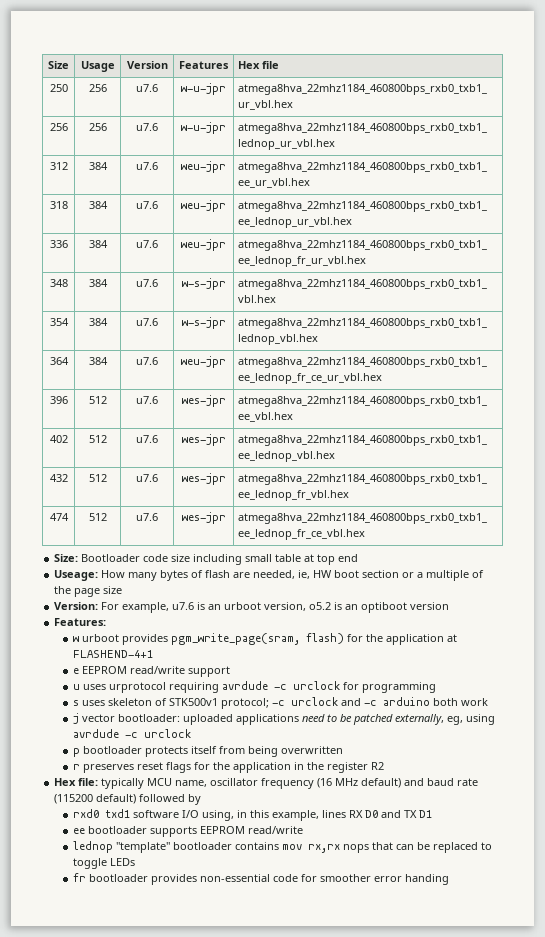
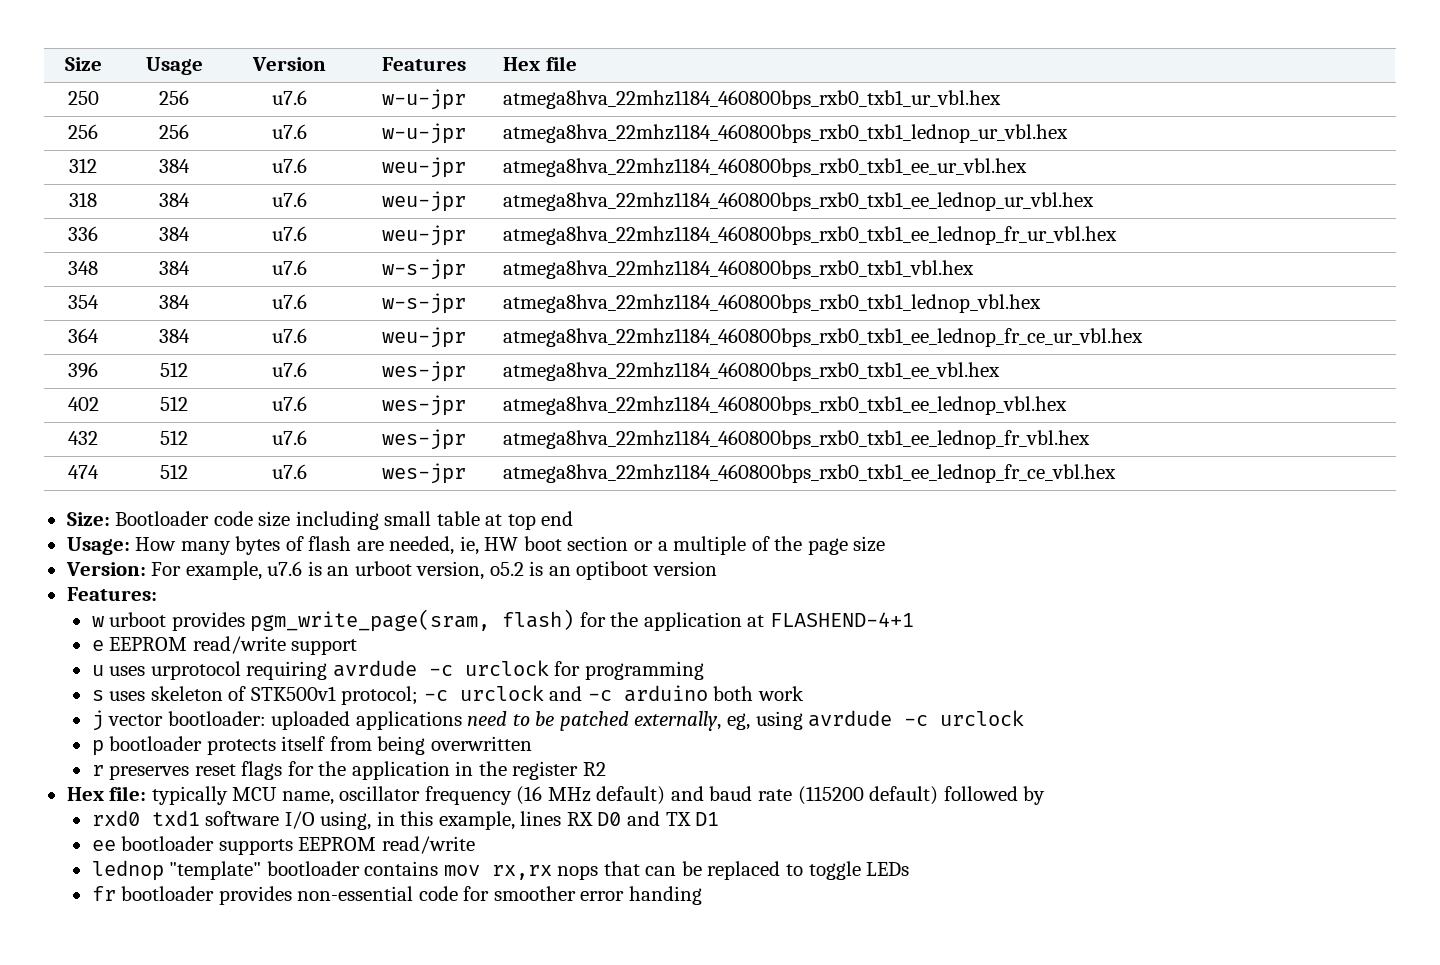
[54,570,99,581] Useage: -> [66,537,130,555] Usage:

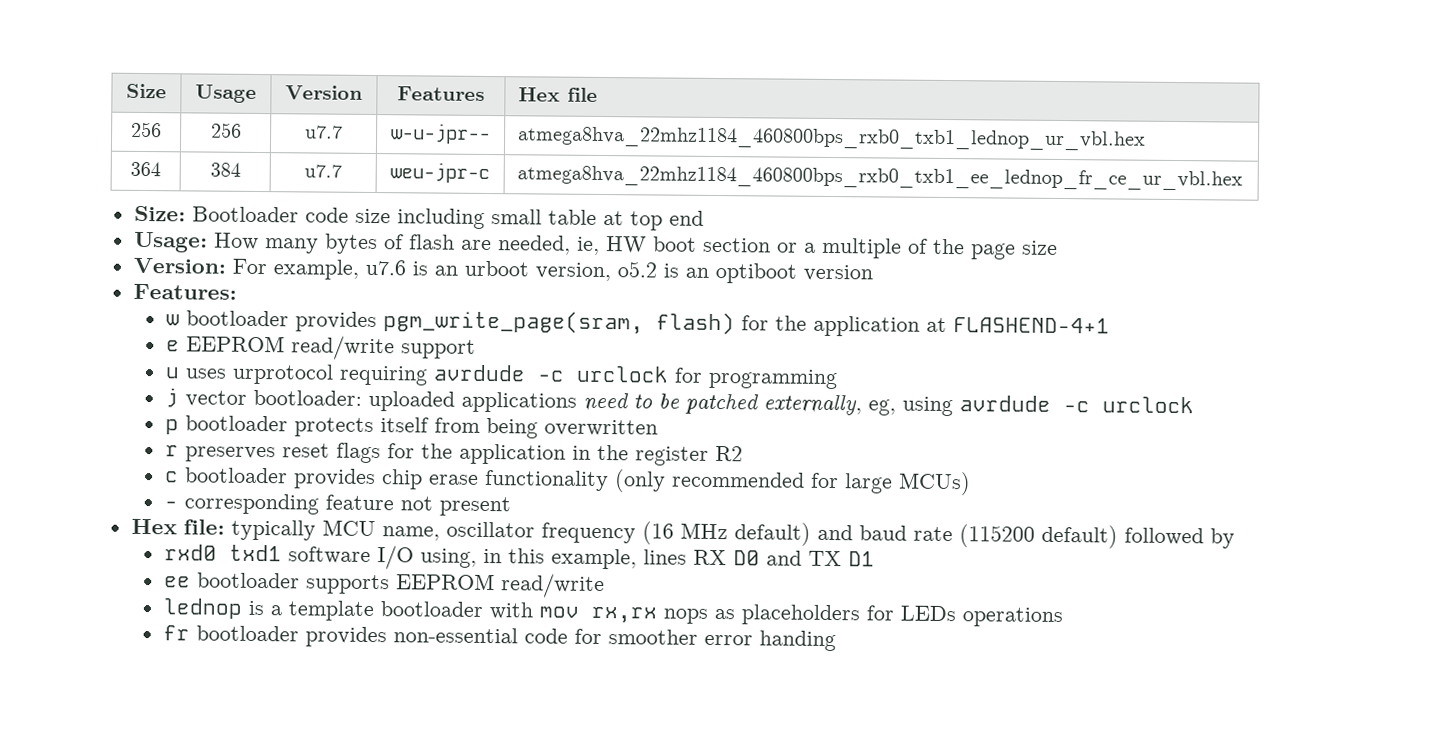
[67,91,99,105] [159,90,189,105] [272,90,307,105] [381,89,466,110] [503,90,1002,109] // 250 | 256 | u7.6 | w-u-jpr | atmega8hva_22mhz1184_460800bps_rxb0_txb1_ur_vbl.hex -> (599, 94) none
[272,124,307,139] [381,123,466,144] u7.6 | w-u-jpr -> [305,125,343,139] [390,123,491,145] u7.7 | w-u-jpr--
[69,158,97,173] [159,159,190,173] [272,158,307,173] [381,157,466,178] [503,158,1028,177] [69,192,97,207] [159,193,190,207] [272,192,307,207] [381,191,466,212] [503,192,1095,211] [68,226,98,241] [159,227,190,241] [272,226,307,241] [381,225,466,246] [503,226,1118,245] [68,261,98,275] [159,261,190,275] [272,260,307,275] [381,259,466,280] [503,260,975,279] [68,295,99,309] [159,295,190,309] [272,294,307,309] [381,293,466,314] [503,294,1042,313] // 312 | 384 | u7.6 | weu-jpr | atmega8hva_22mhz1184_460800bps_rxb0_txb1_ee_ur_vbl.hex // 318 | 384 | u7.6 | weu-jpr | atmega8hva_22mhz1184_460800bps_rxb0_txb1_ee_lednop_ur_vbl.hex // 336 | 384 | u7.6 | weu-jpr | atmega8hva_22mhz1184_460800bps_rxb0_txb1_ee_lednop_fr_ur_vbl.hex // 348 | 384 | u7.6 | w-s-jpr | atmega8hva_22mhz1184_460800bps_rxb0_txb1_vbl.hex // 354 | 384 | u7.6 | w-s-jpr | atmega8hva_22mhz1184_460800bps_rxb0_txb1_lednop_vbl.hex -> (1147, 138) none
[272,328,307,343] [381,327,466,348] u7.6 | weu-jpr -> [304,164,342,178] [390,162,490,184] u7.7 | weu-jpr-c
[68,362,98,378] [160,362,188,377] [272,362,307,377] [381,361,466,382] [503,362,1001,381] [67,397,99,411] [160,396,188,411] [272,396,307,411] [381,395,466,416] [503,396,1068,415] [68,431,98,445] [160,430,188,445] [272,430,307,445] [381,429,466,450] [503,430,1091,449] [68,465,99,479] [160,464,188,479] [272,464,307,479] [381,463,466,484] [503,464,1117,483] // 396 | 512 | u7.6 | wes-jpr | atmega8hva_22mhz1184_460800bps_rxb0_txb1_ee_vbl.hex // 402 | 512 | u7.6 | wes-jpr | atmega8hva_22mhz1184_460800bps_rxb0_txb1_ee_lednop_vbl.hex // 432 | 512 | u7.6 | wes-jpr | atmega8hva_22mhz1184_460800bps_rxb0_txb1_ee_lednop_fr_vbl.hex // 474 | 512 | u7.6 | wes-jpr | atmega8hva_22mhz1184_460800bps_rxb0_txb1_ee_lednop_fr_ce_vbl.hex -> (1244, 178) none
[109,612,167,627] urboot -> [185,310,289,327] bootloader
[91,685,804,705] // s uses skeleton of STK500v1 protocol; -c urclock and -c arduino both work -> (838, 379) none
(606, 769) none -> [164,467,971,496] [163,493,511,517] // c bootloader provides chip erase functionality (only recommended for large MCUs) // - corresponding feature not present
[169,861,861,880] "template" bootloader contains mov rx,rx nops that can be replaced to toggle -> [247,600,894,626] is a template bootloader with mov rx,rx nops as placeholders for
(910, 869) none -> [961,607,1063,628] operations

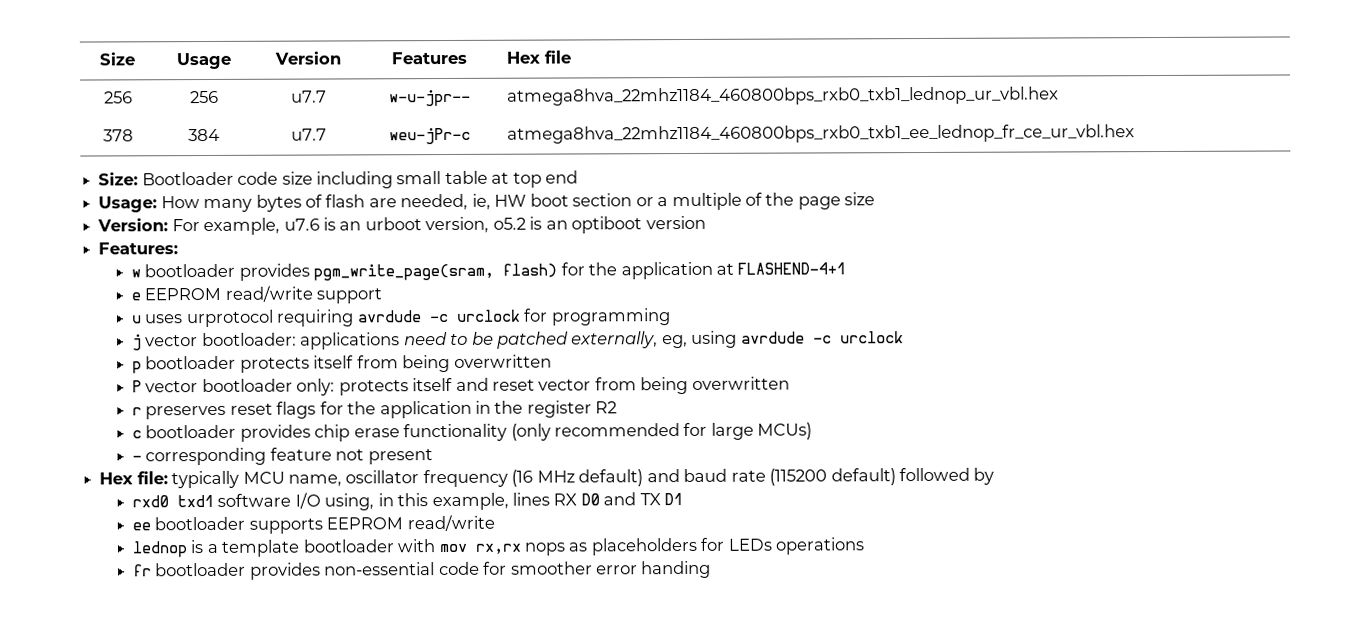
[130,161,161,177] 364 -> [102,129,134,142] 378
[390,162,490,184] weu-jpr-c -> [388,127,471,145] weu-jPr-c
[367,390,455,412] uploaded -> (297, 339) none
(658, 428) none -> [131,376,790,396] // P vector bootloader only: protects itself and reset vector from being overwritten

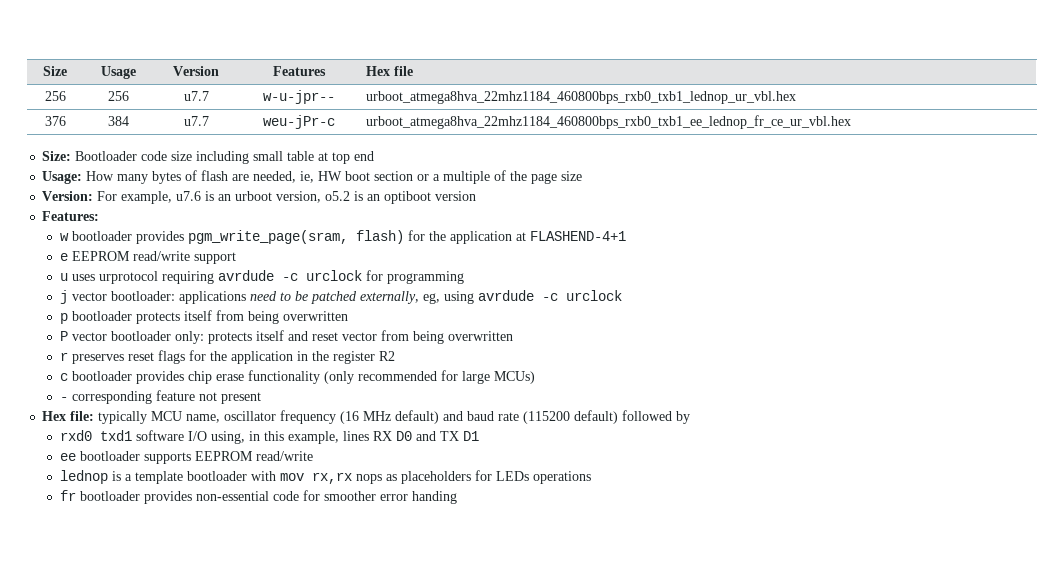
[506,86,1059,106] [102,129,134,142] atmega8hva_22mhz1184_460800bps_rxb0_txb1_lednop_ur_vbl.hex // 378 -> [366,91,797,104] [44,116,66,126] urboot_atmega8hva_22mhz1184_460800bps_rxb0_txb1_lednop_ur_vbl.hex // 376
[506,124,1135,144] atmega8hva_22mhz1184_460800bps_rxb0_txb1_ee_lednop_fr_ce_ur_vbl.hex -> [366,115,852,129] urboot_atmega8hva_22mhz1184_460800bps_rxb0_txb1_ee_lednop_fr_ce_ur_vbl.hex

